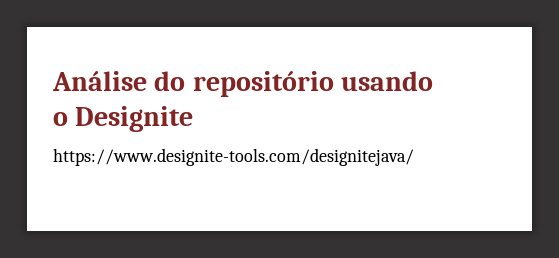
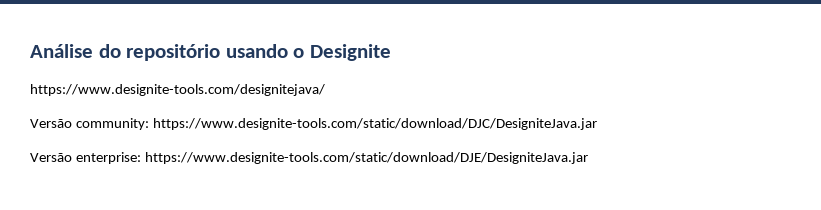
(414, 157) none -> [30,118,597,130] [30,152,588,164] // Versão community: https://www.designite-tools.com/static/download/DJC/DesigniteJava.jar // Versão enterprise: https://www.designite-tools.com/static/download/DJE/DesigniteJava.jar

